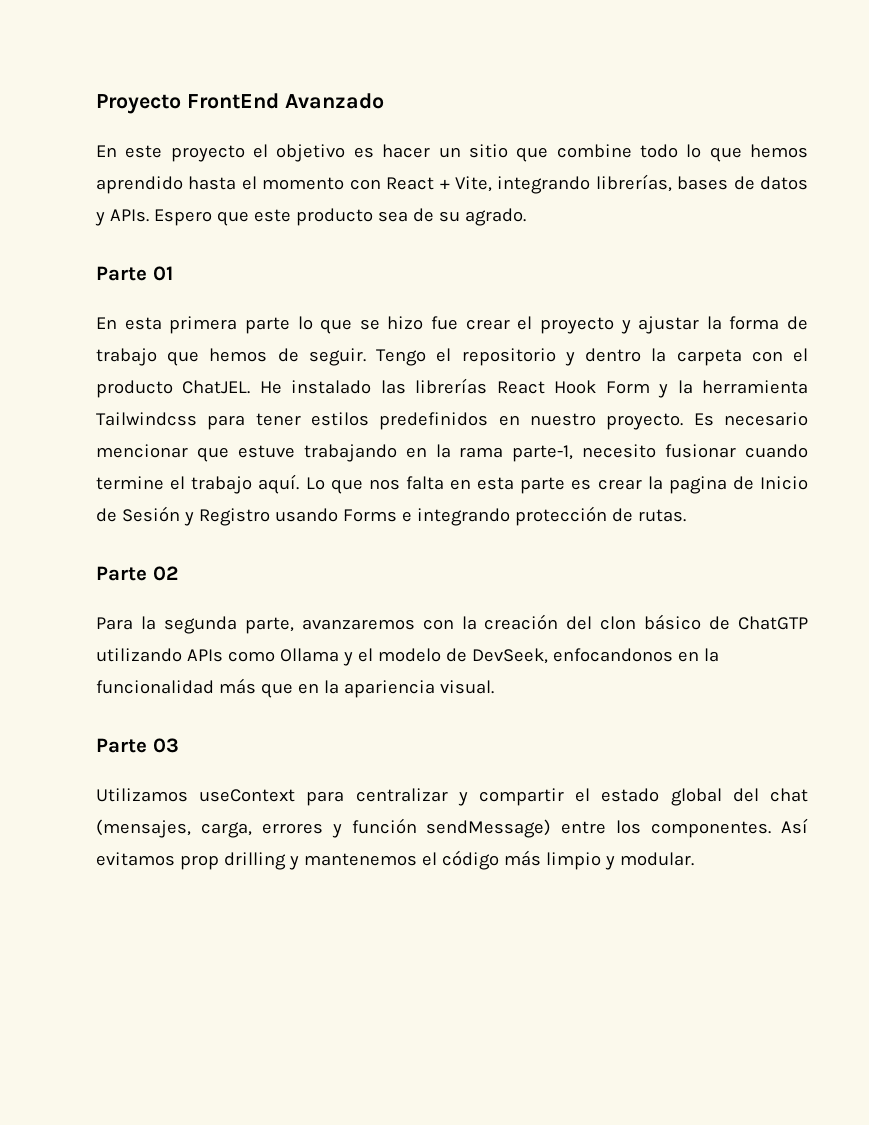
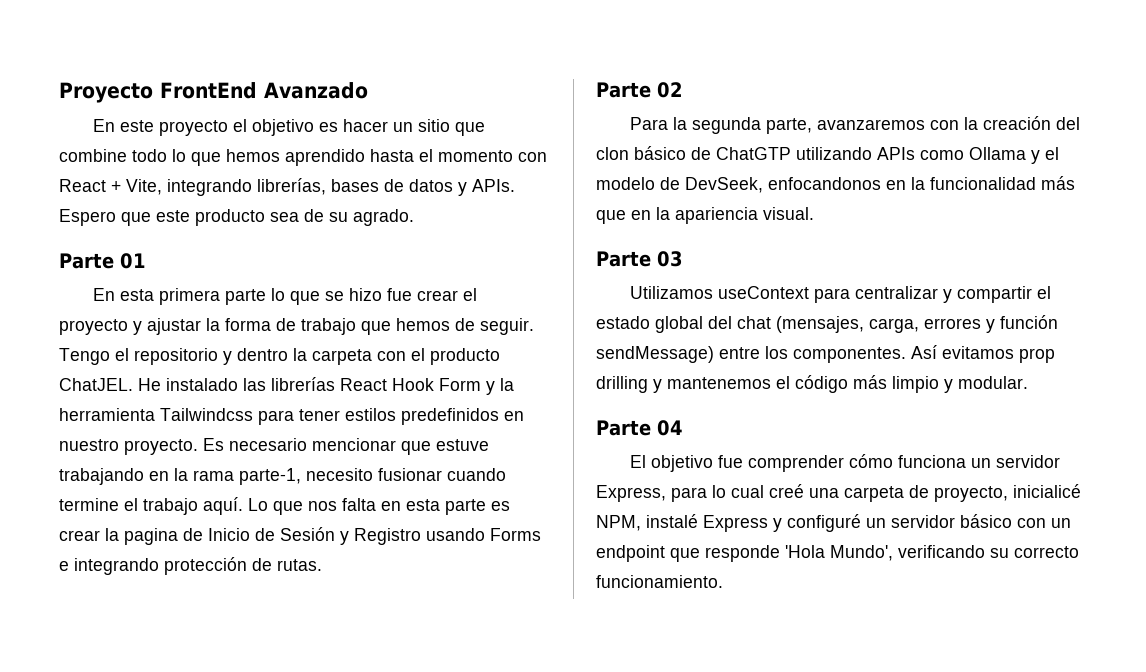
(694, 859) none -> [596,420,683,436] [630,454,1061,472] [596,484,1081,502] [596,514,1071,532] [596,545,1079,562] [596,575,723,588] // Parte 04 // El objetivo fue comprender cómo funciona un servidor Express, para lo cual creé una carpeta de proyecto, inicialicé NPM, instalé Express y configuré un servidor básico con un endpoint que responde 'Hola Mundo', verificando su correcto funcionamiento.

